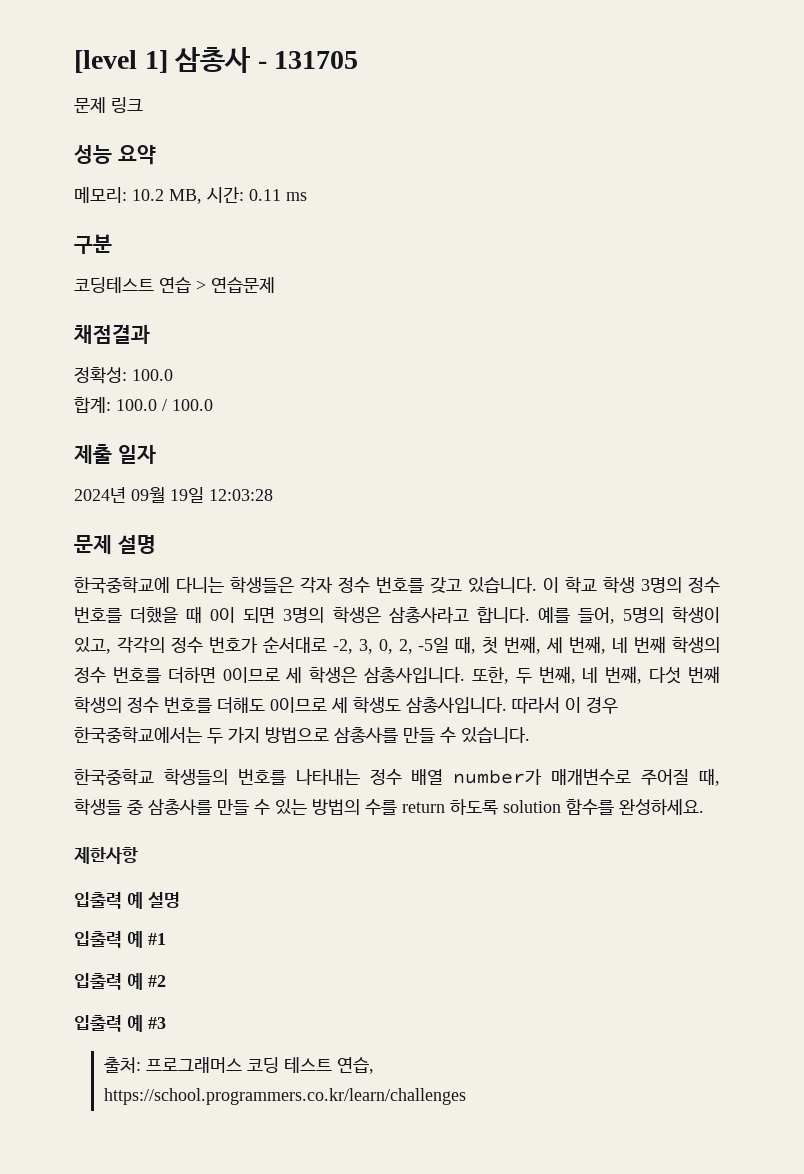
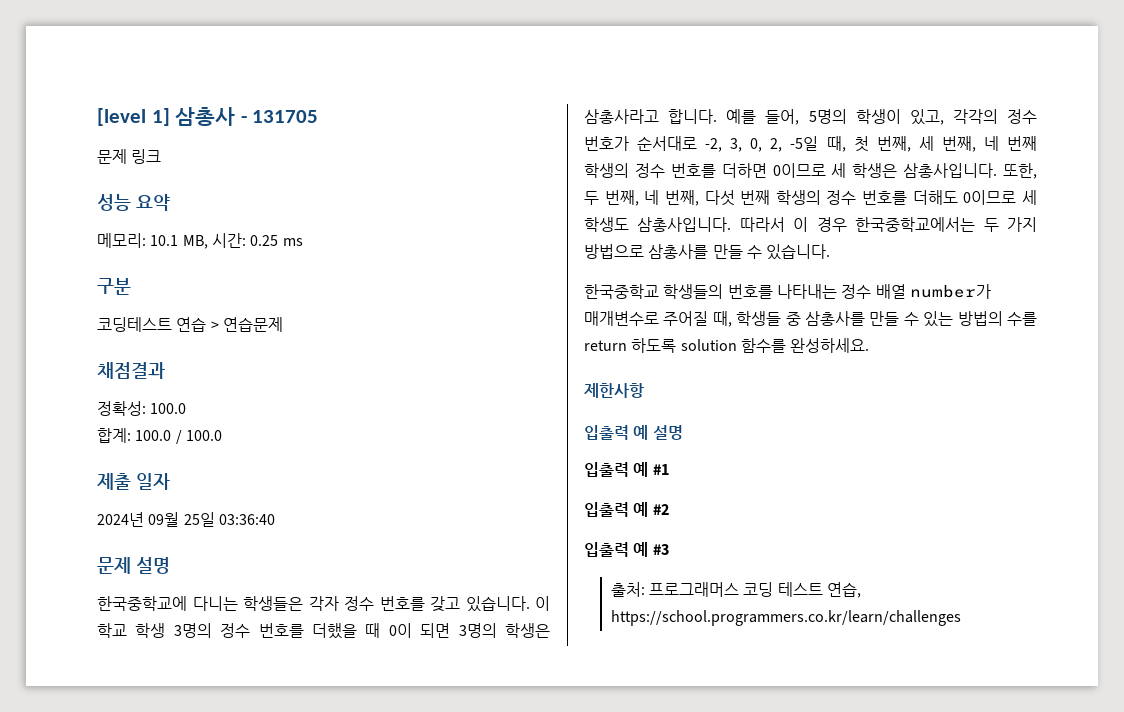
[132,189,164,201] 10.2 -> [150,235,179,246] 10.1
[249,189,281,201] 0.11 -> [250,235,279,246] 0.25
[170,487,273,503] 19일 12:03:28 -> [183,512,275,527] 25일 03:36:40

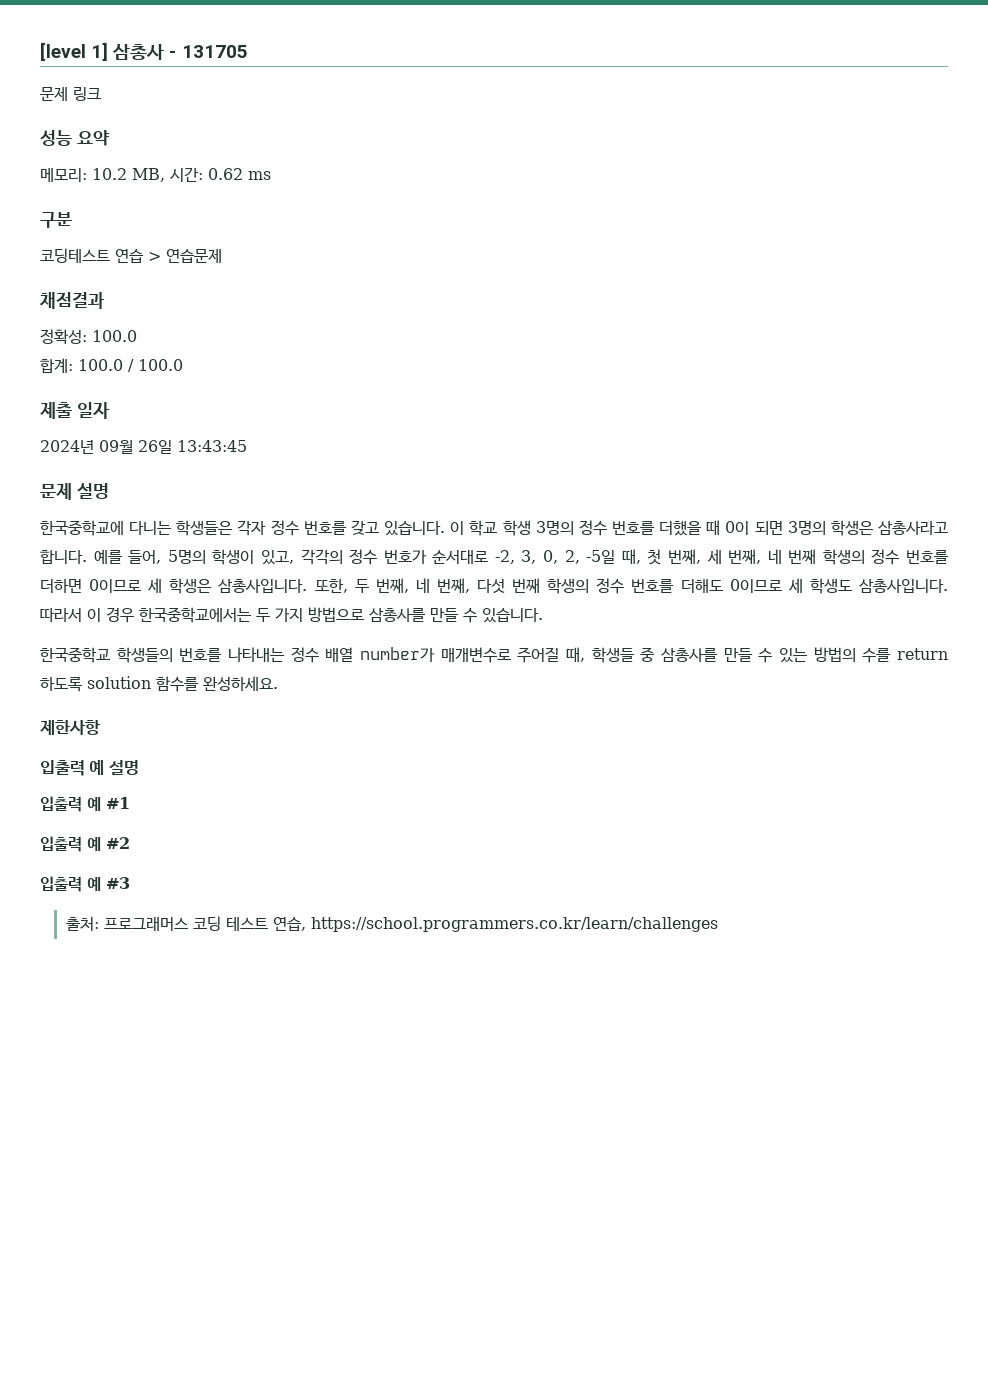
[150,235,179,246] 10.1 -> [92,168,127,180] 10.2
[250,235,279,246] 0.25 -> [208,168,243,180] 0.62
[183,512,275,527] 25일 03:36:40 -> [138,440,247,454] 26일 13:43:45

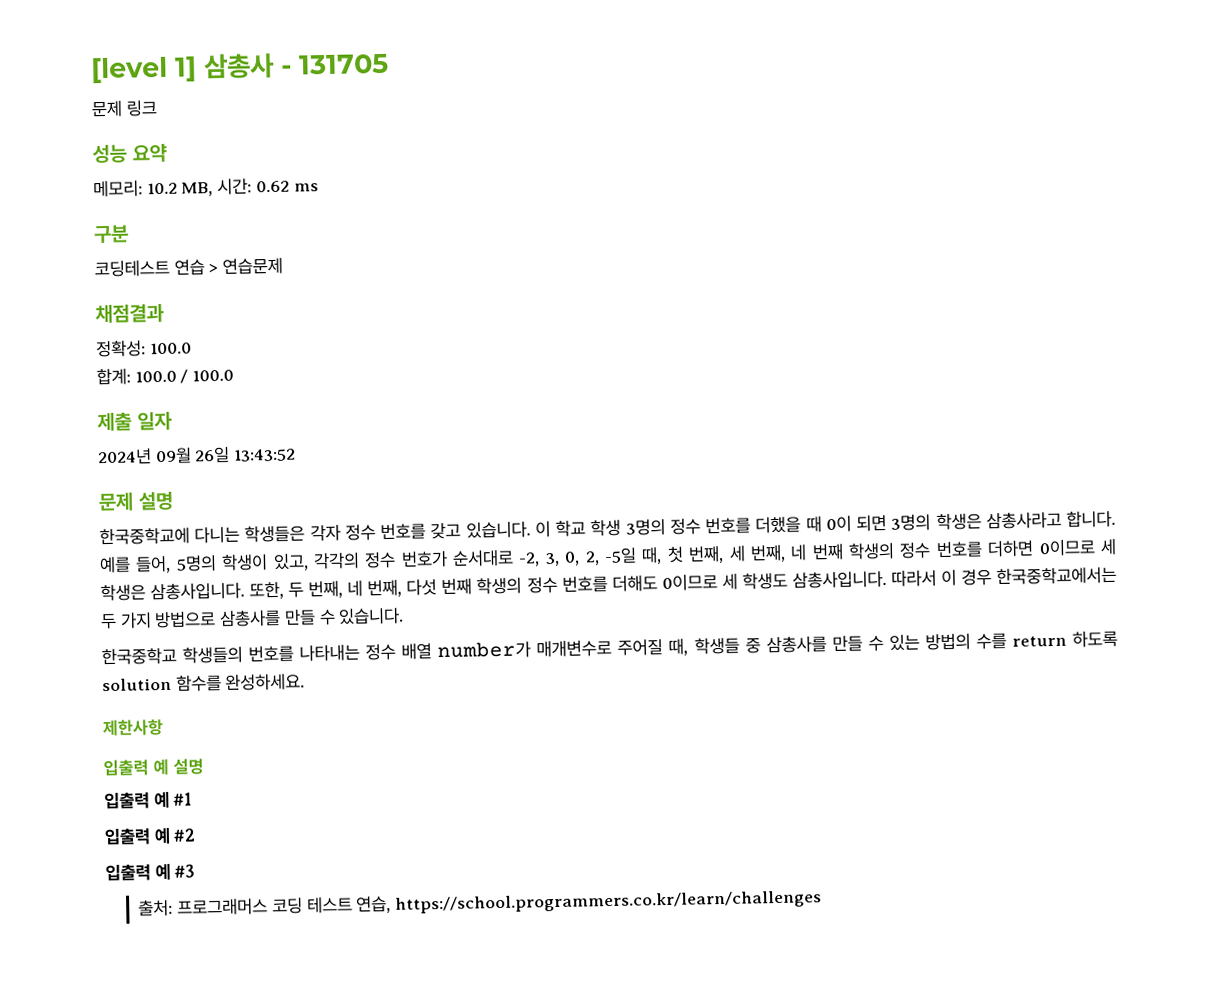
[177,440,247,452] 13:43:45 -> [234,448,297,462] 13:43:52

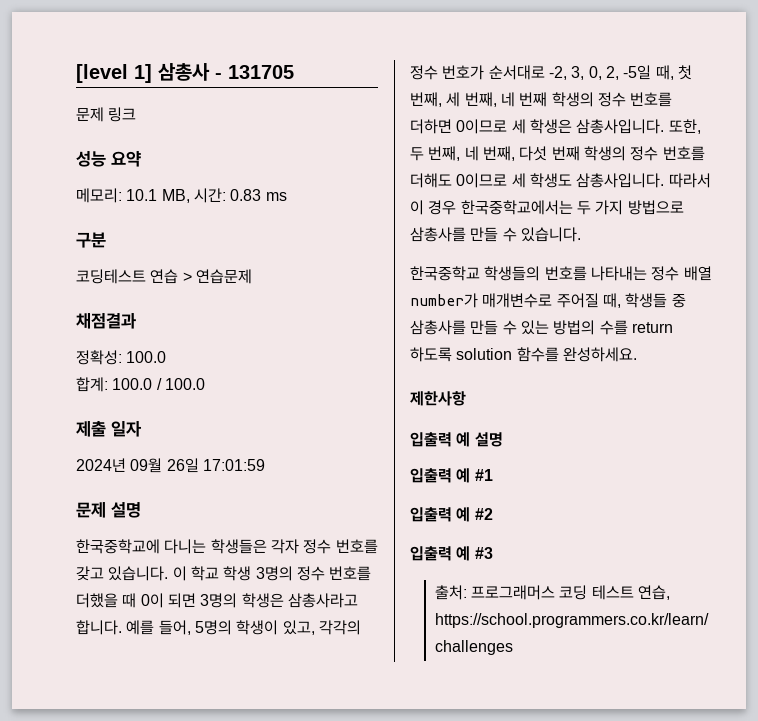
[146,182,178,195] 10.2 -> [126,189,158,201] 10.1
[255,180,290,193] 0.62 -> [230,189,262,201] 0.83
[234,448,297,462] 13:43:52 -> [202,459,265,471] 17:01:59

